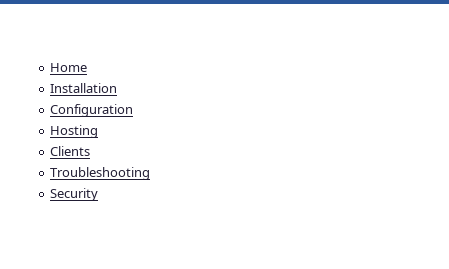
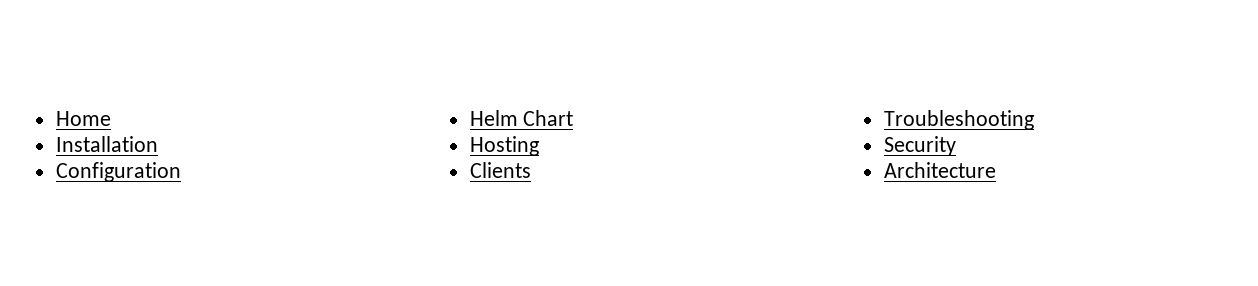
(134, 110) none -> [469,110,574,126] // Helm Chart
(99, 194) none -> [883,162,996,178] // Architecture

